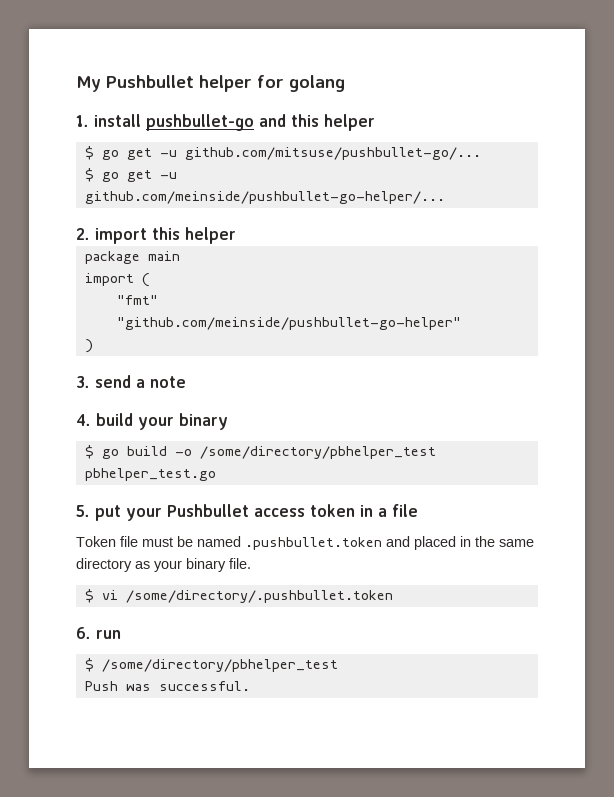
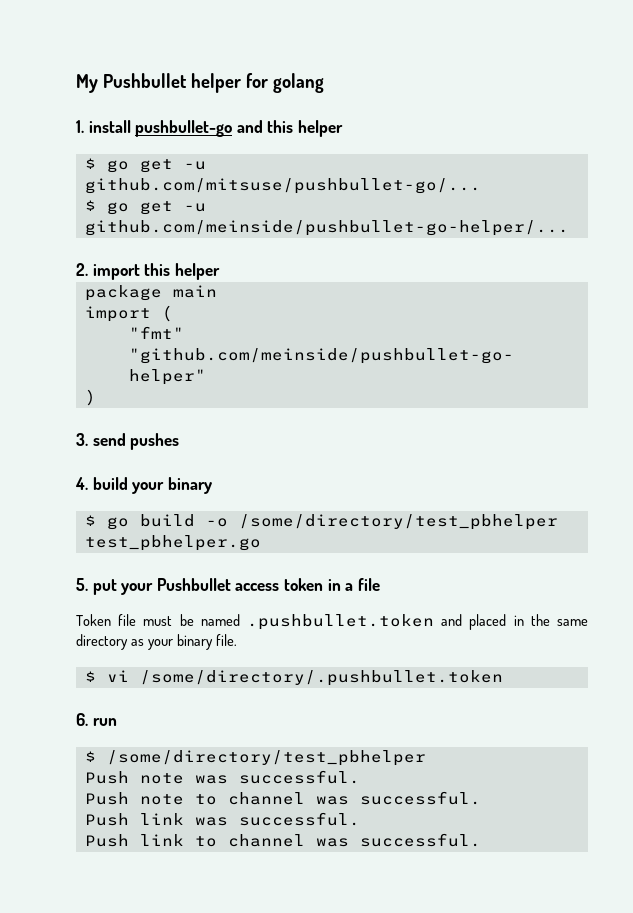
[136,376,186,388] a note -> [130,433,180,450] pushes
[199,446,436,459] [84,468,216,481] /some/directory/pbhelper_test pbhelper_test.go -> [238,514,558,530] [84,535,261,551] /some/directory/test_pbhelper test_pbhelper.go
[101,659,338,672] [84,681,250,691] /some/directory/pbhelper_test // Push was successful. -> [106,750,426,766] [84,770,360,784] [84,791,481,805] [84,812,360,826] [84,833,481,847] /some/directory/test_pbhelper // Push note was successful. // Push note to channel was successful. // Push link was successful. // Push link to channel was successful.

